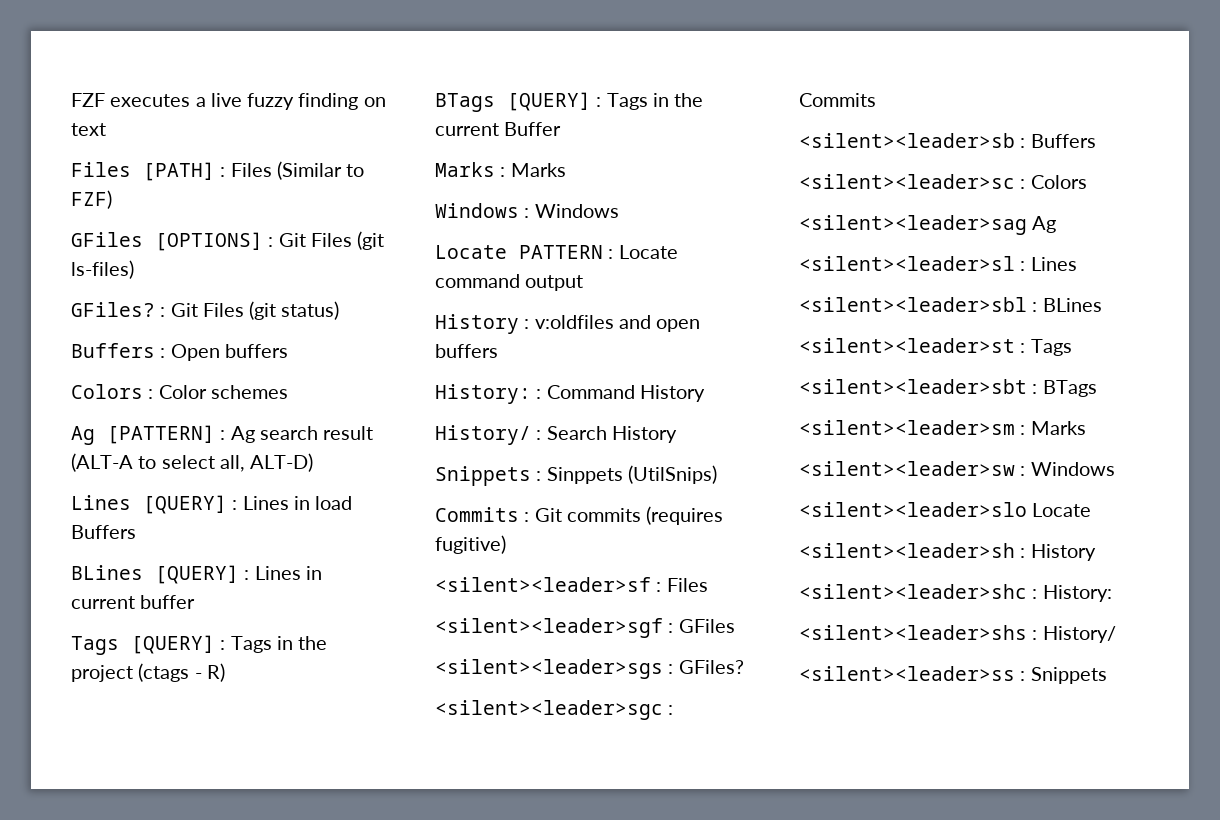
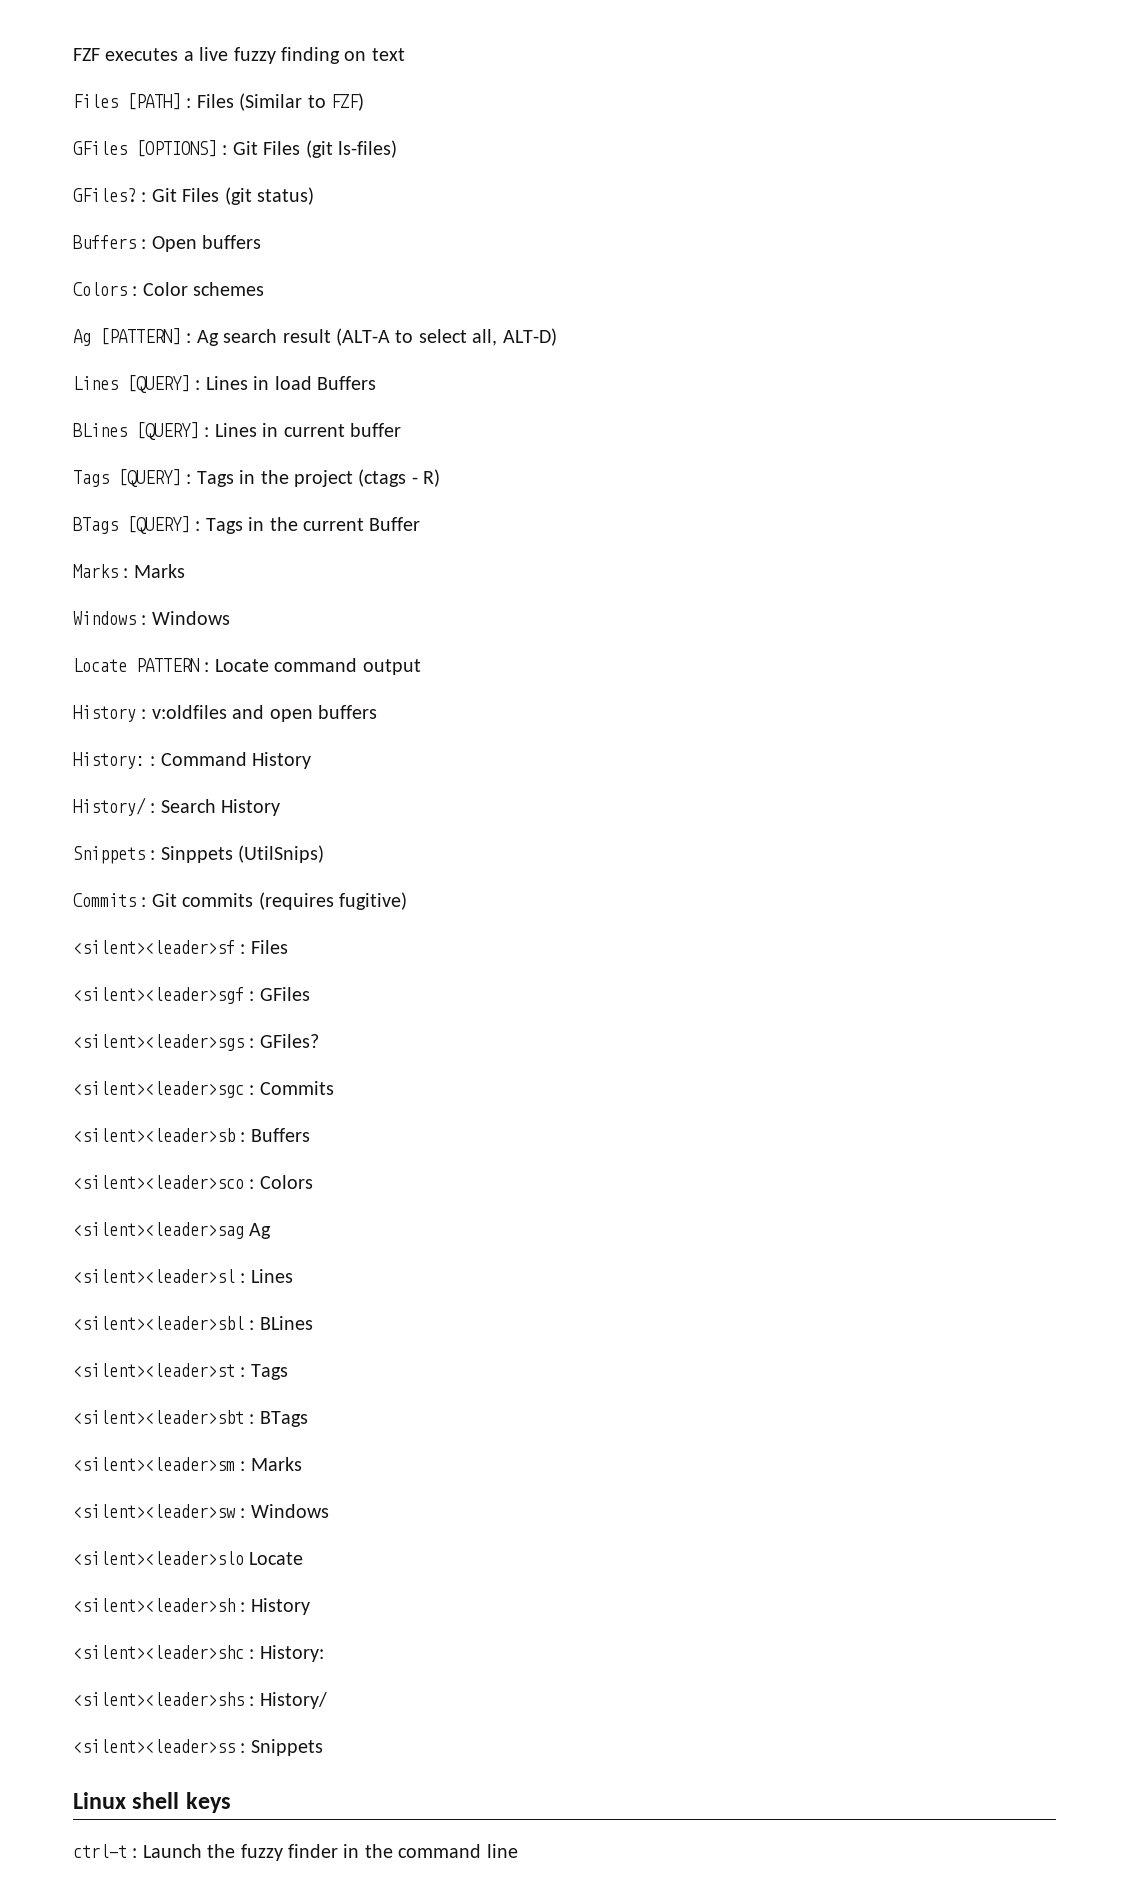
[799,174,1015,189] <silent><leader>sc -> [73,1175,244,1189] <silent><leader>sco
(1107, 675) none -> [73,1792,231,1813] [73,1844,518,1861] // Linux shell keys // ctrl-t : Launch the fuzzy finder in the command line

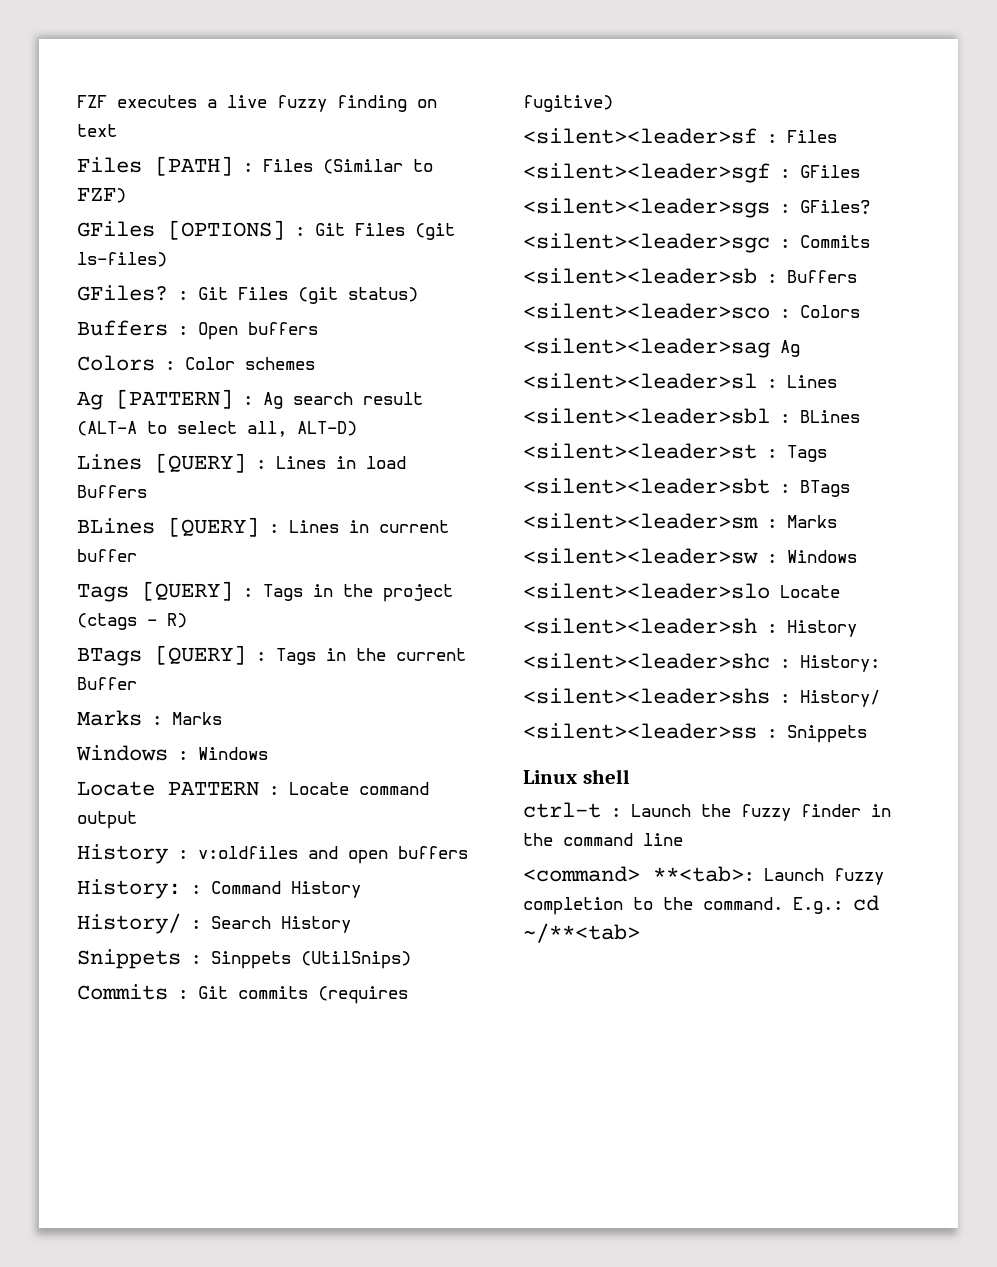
[185,1792,231,1813] keys -> (630, 776) none
(518, 1851) none -> [523,866,884,885] [523,895,879,915] [523,923,640,943] // <command> **<tab>: Launch fuzzy completion to the command. E.g.: cd ~/**<tab>

